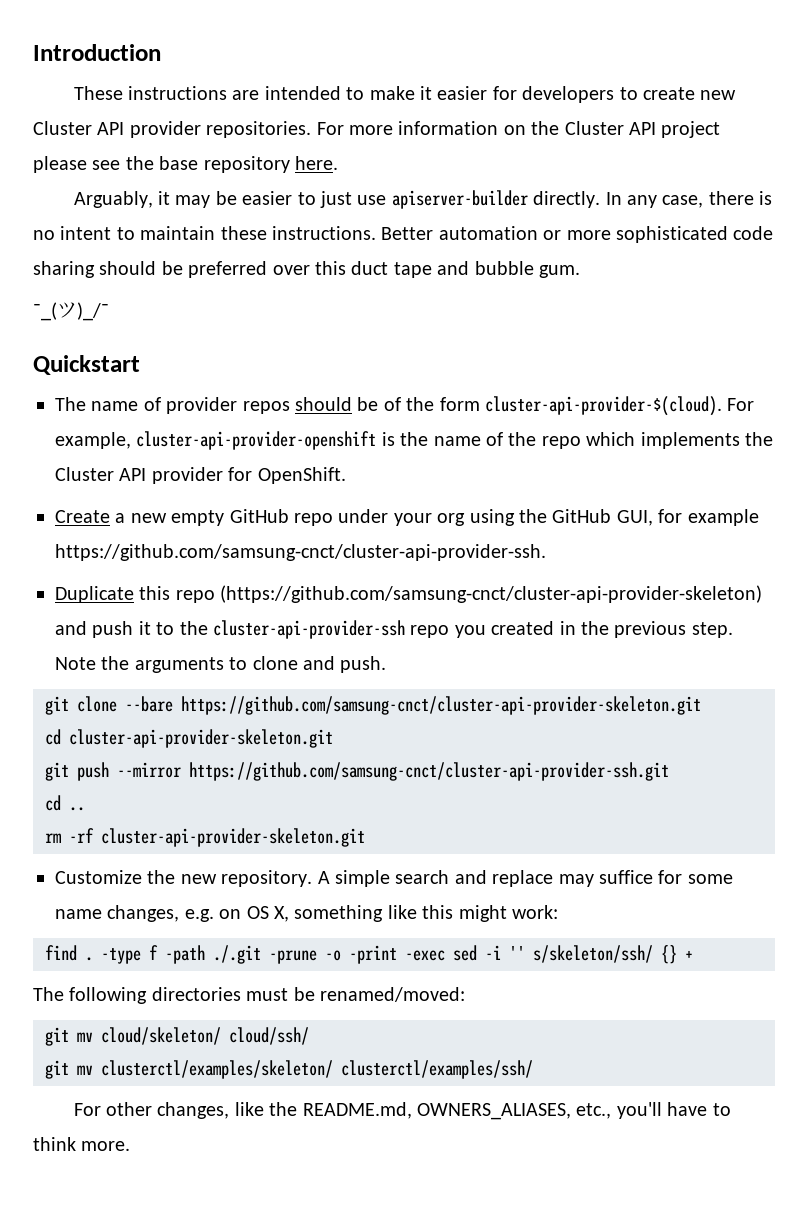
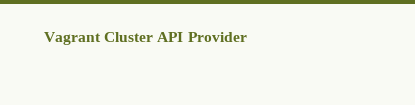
[33,44,161,61] [73,86,737,103] [33,121,721,138] [33,156,338,173] [73,190,773,209] [33,226,774,243] [33,261,580,278] [33,302,109,321] [33,355,140,375] [55,396,755,416] [55,431,773,450] [55,467,346,484] [55,509,759,526] [55,544,546,561] [55,585,763,603] [55,620,733,639] [55,656,387,673] [45,696,701,715] [45,729,333,748] [45,762,669,781] [45,795,85,811] [45,828,365,847] [55,870,733,887] [55,905,558,922] [45,945,693,964] [33,987,465,1004] [45,1027,309,1046] [45,1060,533,1079] [73,1102,731,1120] [33,1137,131,1151] Introduction // These instructions are intended to make it easier for developers to create new Cluster API provider repositories. For more information on the Cluster API project please see the base repository here. // Arguably, it may be easier to just use apiserver-builder directly. In any case, there is no intent to maintain these instructions. Better automation or more sophisticated code sharing should be preferred over this duct tape and bubble gum. // ¯_(ツ)_/¯ // Quickstart // The name of provider repos should be of the form cluster-api-provider-$(cloud). For example, cluster-api-provider-openshift is the name of the repo which implements the Cluster API provider for OpenShift. // Create a new empty GitHub repo under your org using the GitHub GUI, for example https://github.com/samsung-cnct/cluster-api-provider-ssh. // Duplicate this repo (https://github.com/samsung-cnct/cluster-api-provider-skeleton) and push it to the cluster-api-provider-ssh repo you created in the previous step. Note the arguments to clone and push. // git clone --bare https://github.com/samsung-cnct/cluster-api-provider-skeleton.git // cd cluster-api-provider-skeleton.git // git push --mirror https://github.com/samsung-cnct/cluster-api-provider-ssh.git // cd .. // rm -rf cluster-api-provider-skeleton.git // Customize the new repository. A simple search and replace may suffice for some name changes, e.g. on OS X, something like this might work: // find . -type f -path ./.git -prune -o -print -exec sed -i '' s/skeleton/ssh/ {} + // The following directories must be renamed/moved: // git mv cloud/skeleton/ cloud/ssh/ // git mv clusterctl/examples/skeleton/ clusterctl/examples/ssh/ // For other changes, like the README.md, OWNERS_ALIASES, etc., you'll have to think more. -> [44,32,247,45] Vagrant Cluster API Provider

